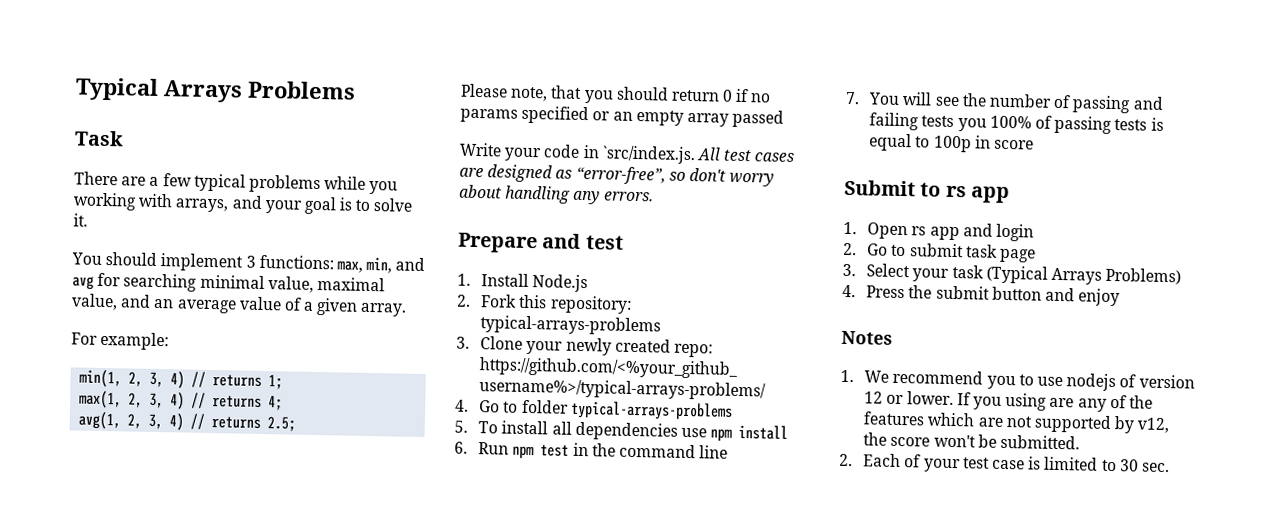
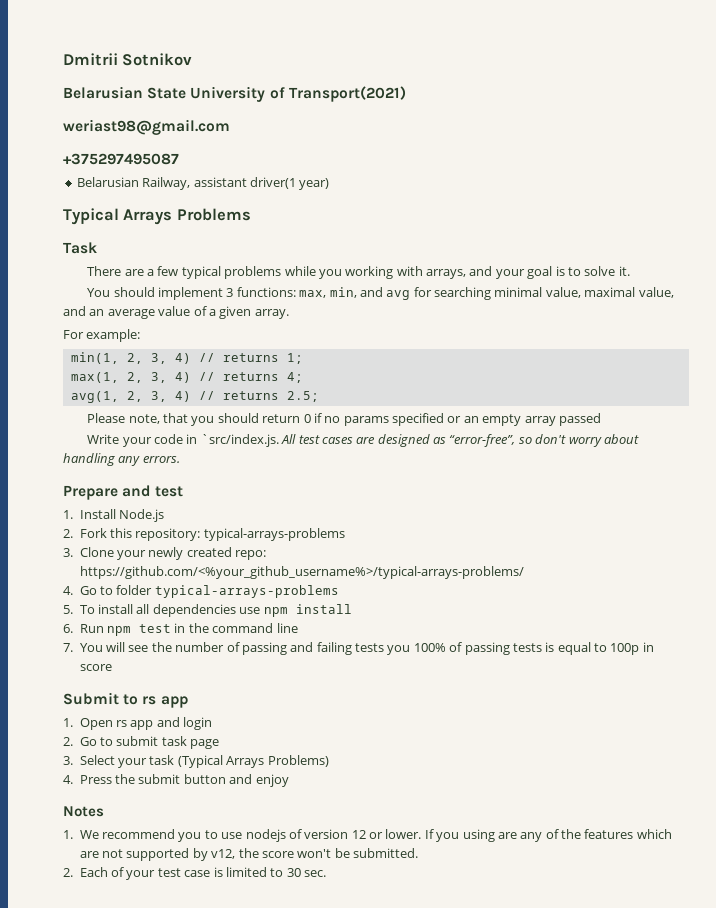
(75, 89) none -> [63,53,193,66] [63,86,406,102] [63,119,230,135] [63,153,179,165] [76,177,330,190] Dmitrii Sotnikov // Belarusian State University of Transport(2021) // weriast98@gmail.com // +375297495087 // Belarusian Railway, assistant driver(1 year) //

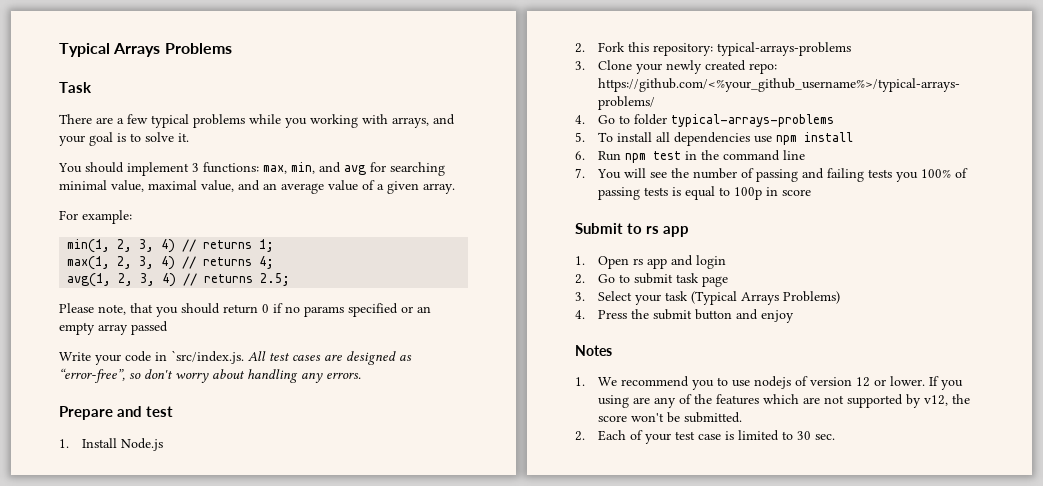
[63,53,193,66] [63,86,406,102] [63,119,230,135] [63,153,179,165] [76,177,330,190] Dmitrii Sotnikov // Belarusian State University of Transport(2021) // weriast98@gmail.com // +375297495087 // Belarusian Railway, assistant driver(1 year) // -> (59, 50) none

